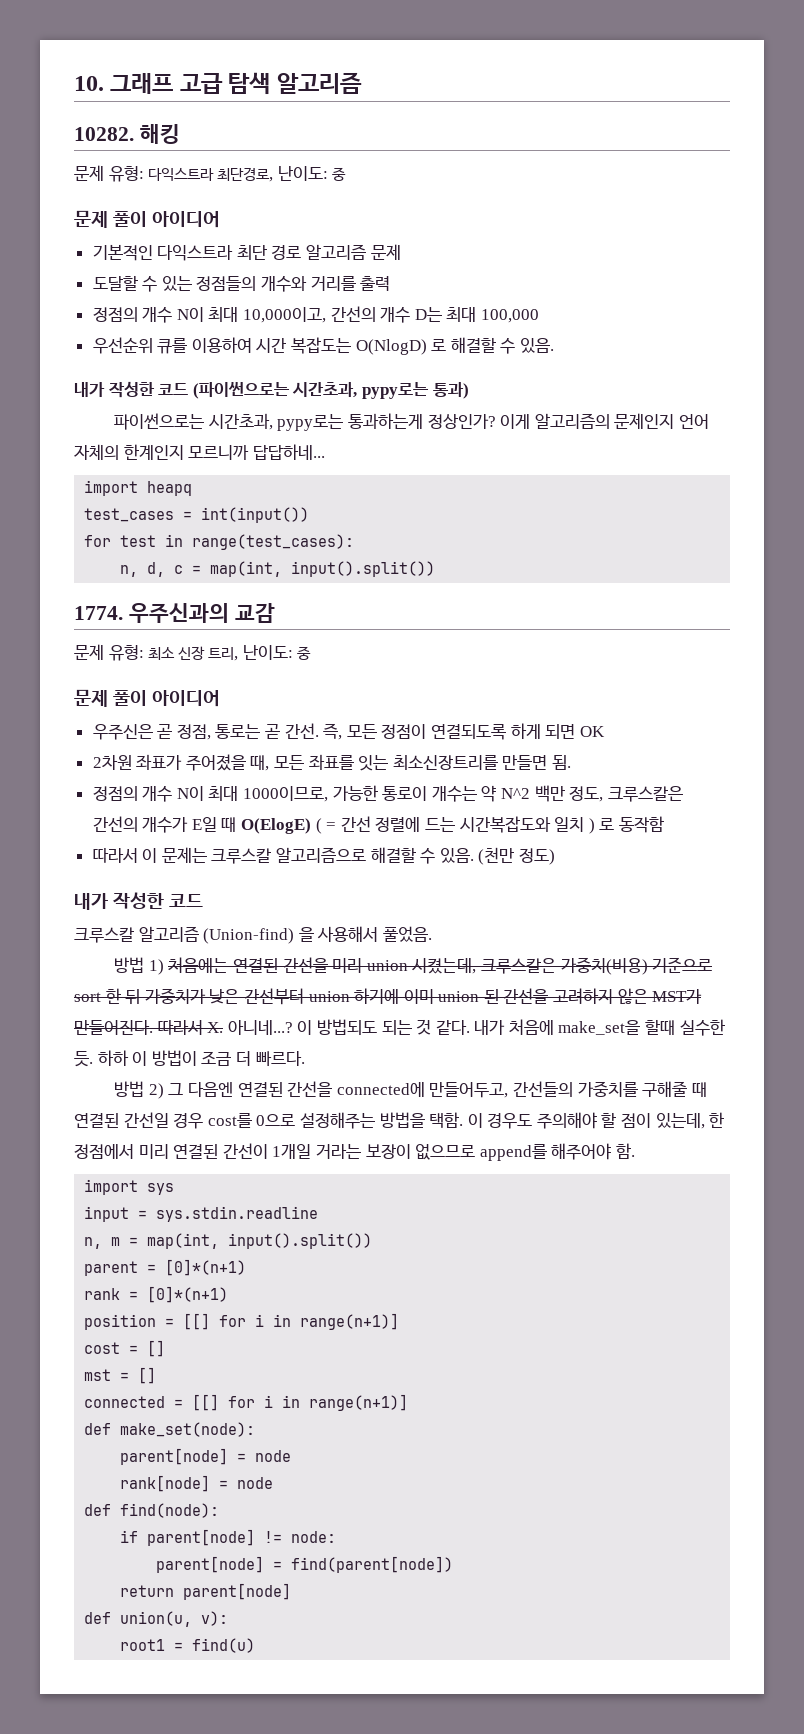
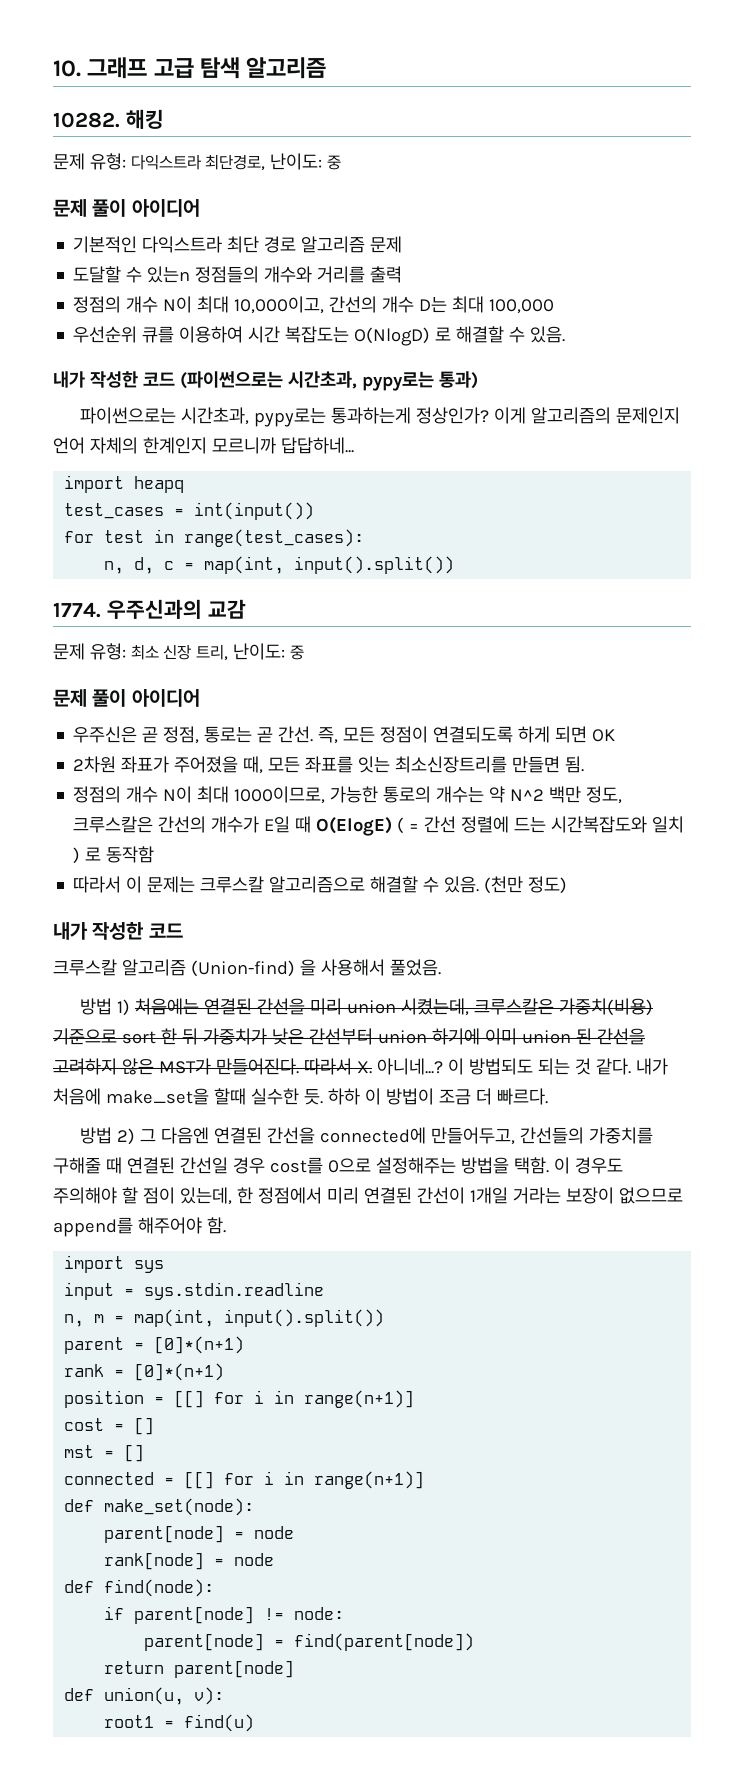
[161,276,192,291] 있는 -> [147,266,191,283] 있는n
[382,786,428,801] 통로이 -> [383,786,432,803] 통로의

